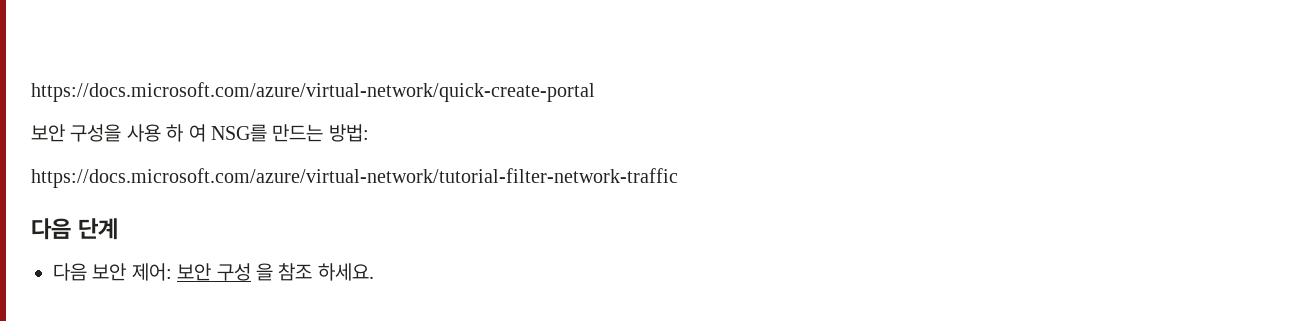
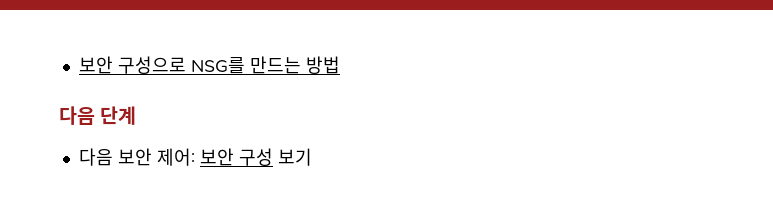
[31,82,595,102] [31,124,369,142] [31,168,678,188] https://docs.microsoft.com/azure/virtual-network/quick-create-portal // 보안 구성을 사용 하 여 NSG를 만드는 방법: // https://docs.microsoft.com/azure/virtual-network/tutorial-filter-network-traffic -> [78,56,340,74] 보안 구성으로 NSG를 만드는 방법
[256,263,374,281] 을 참조 하세요. -> [277,148,312,166] 보기

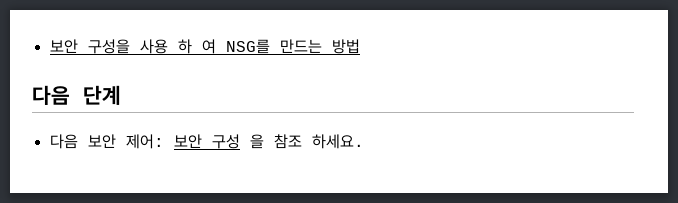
[78,56,186,74] 보안 구성으로 -> [49,39,216,54] 보안 구성을 사용 하 여
[277,148,312,166] 보기 -> [249,134,364,149] 을 참조 하세요.

